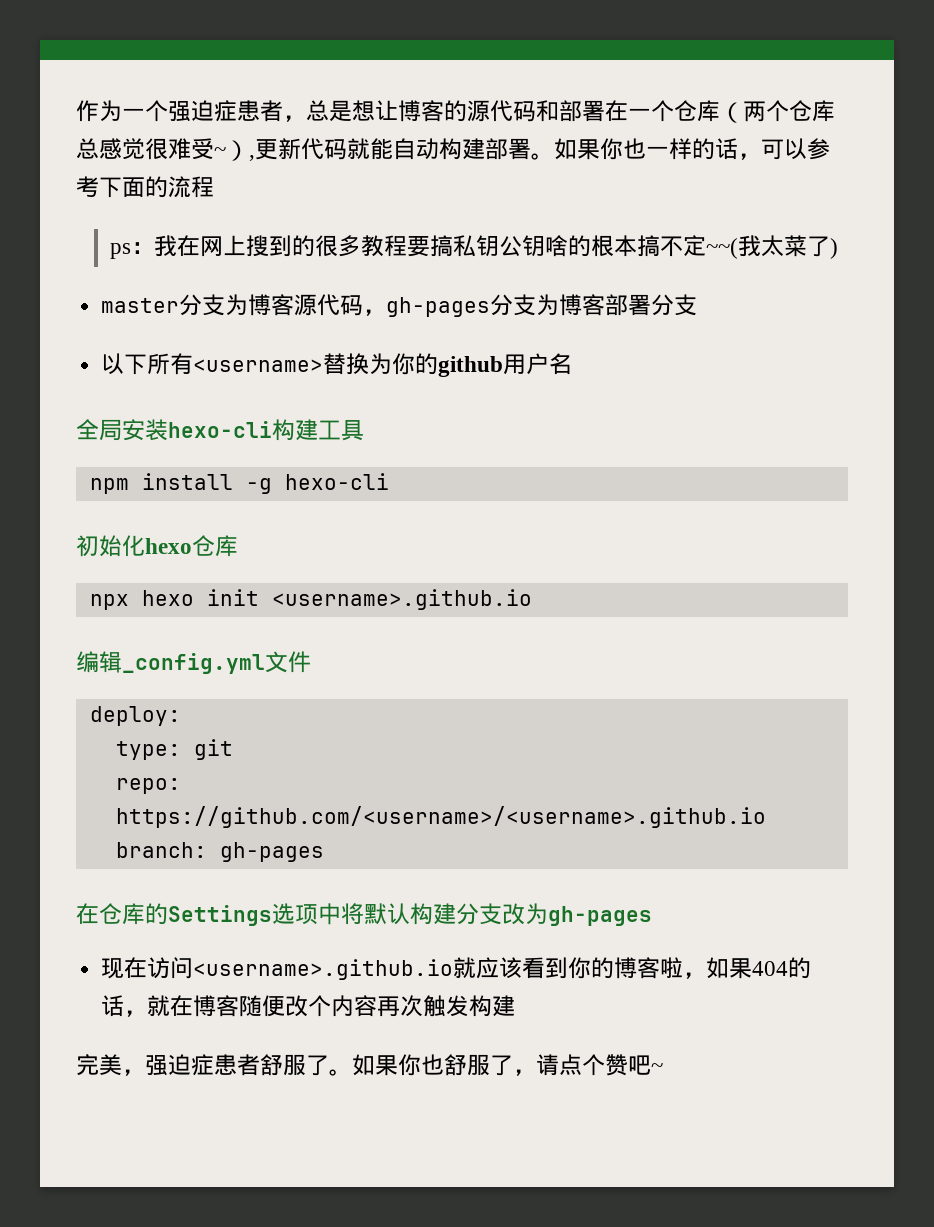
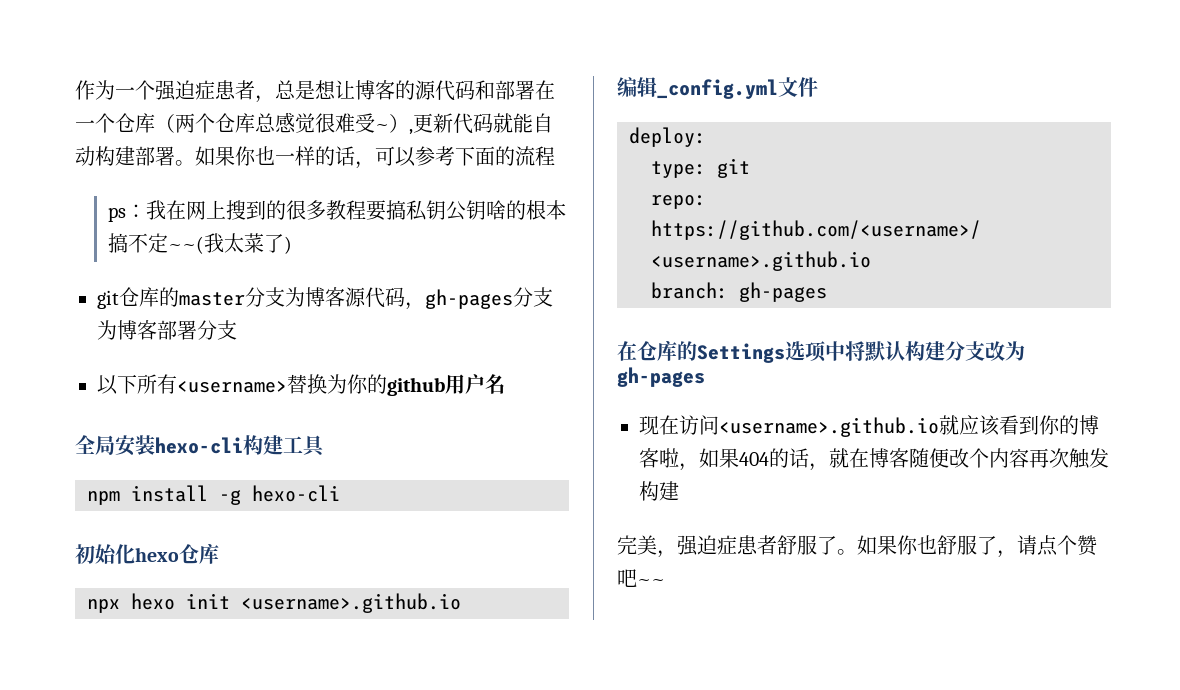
(839, 248) none -> [97,287,179,309] git仓库的
[651,1063,663,1073] ~ -> [637,579,665,586] ~~

